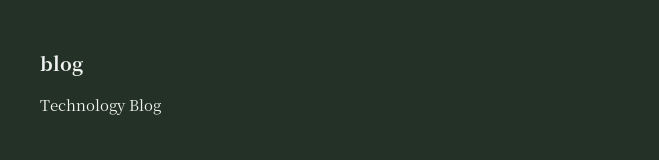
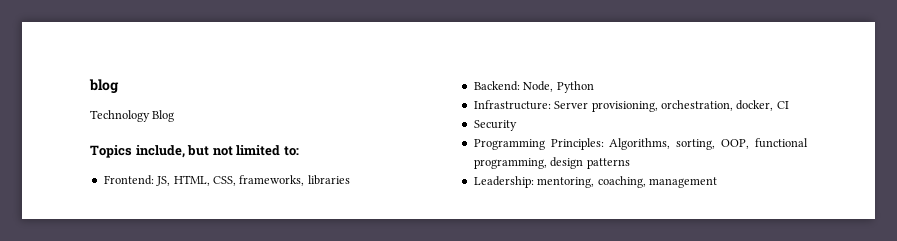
(163, 107) none -> [90,145,299,158] [103,175,350,186] [473,81,594,93] [473,100,789,112] [473,120,517,131] [473,138,808,150] [473,157,630,169] [473,176,717,188] // Topics include, but not limited to: // Frontend: JS, HTML, CSS, frameworks, libraries // Backend: Node, Python // Infrastructure: Server provisioning, orchestration, docker, CI // Security // Programming Principles: Algorithms, sorting, OOP, functional programming, design patterns // Leadership: mentoring, coaching, management

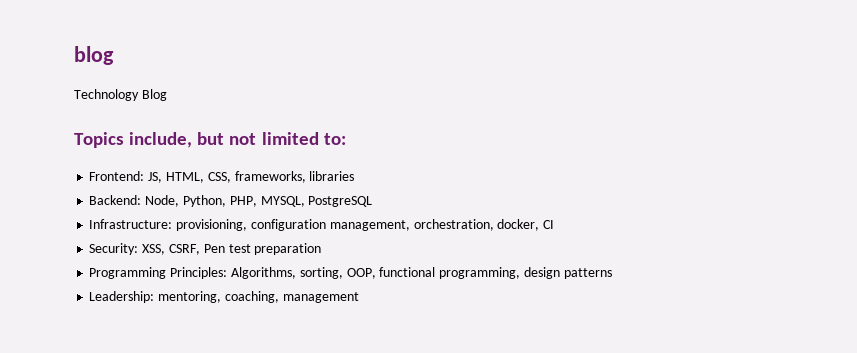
[556,81,594,93] [473,100,789,112] [473,120,517,131] Python // Infrastructure: Server provisioning, orchestration, docker, CI // Security -> [182,195,373,207] [89,219,555,231] [89,243,322,255] Python, PHP, MYSQL, PostgreSQL // Infrastructure: provisioning, configuration management, orchestration, docker, CI // Security: XSS, CSRF, Pen test preparation

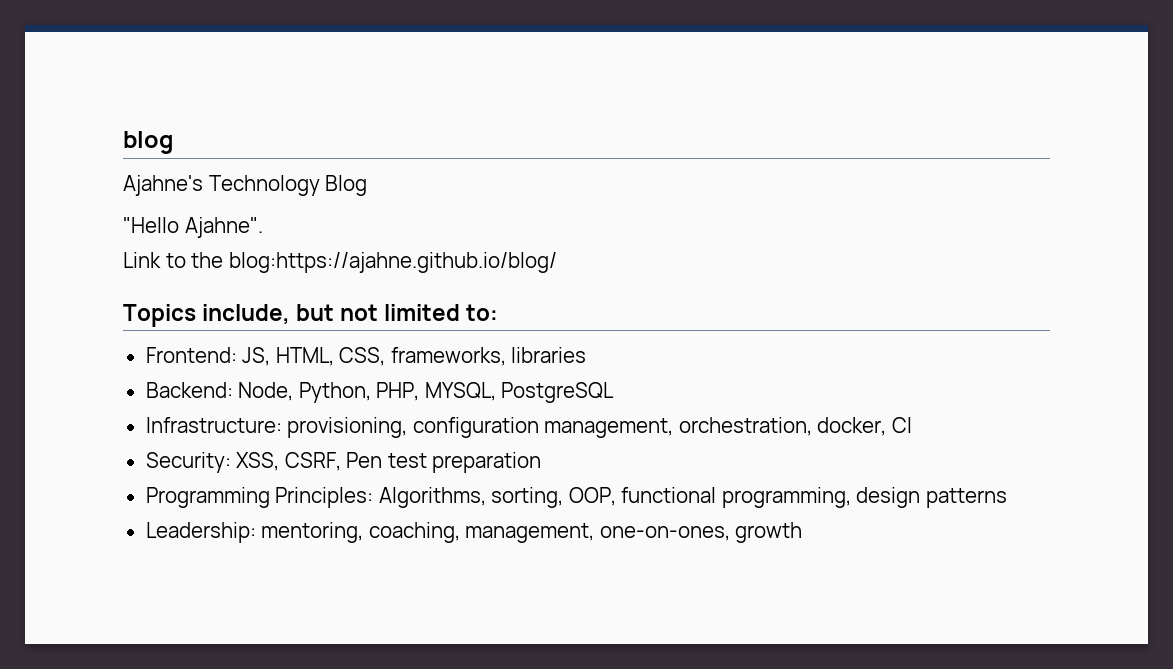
(114, 55) none -> [123,175,203,196] Ajahne's
(167, 95) none -> [123,217,263,238] [123,252,557,273] // "Hello Ajahne". // Link to the blog:https://ajahne.github.io/blog/
[282,292,359,303] management -> [465,522,803,543] management, one-on-ones, growth

